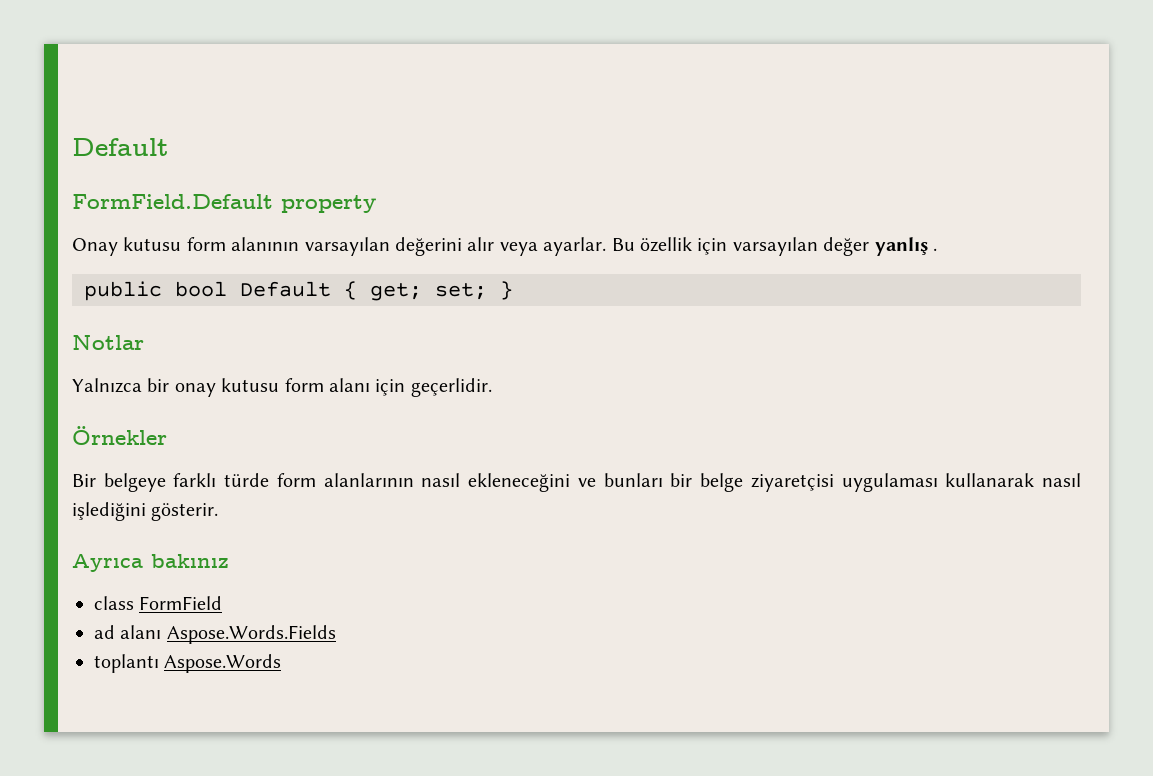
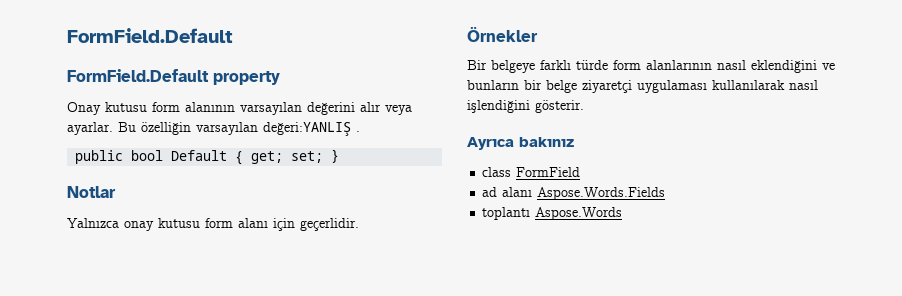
[72,138,169,156] Default -> [67,28,233,43] FormField.Default
[639,237,928,256] özellik için varsayılan değer yanlış -> [141,122,351,136] özelliğin varsayılan değeri:YANLIŞ
[147,378,170,392] bir -> (119, 223) none
[468,473,1082,492] [72,502,146,521] ekleneceğini ve bunları bir belge ziyaretçisi uygulaması kullanarak nasıl işlediğini -> [751,60,835,73] [467,80,818,93] [467,100,530,113] eklendiğini ve bunların bir belge ziyaretçi uygulaması kullanılarak nasıl işlendiğini

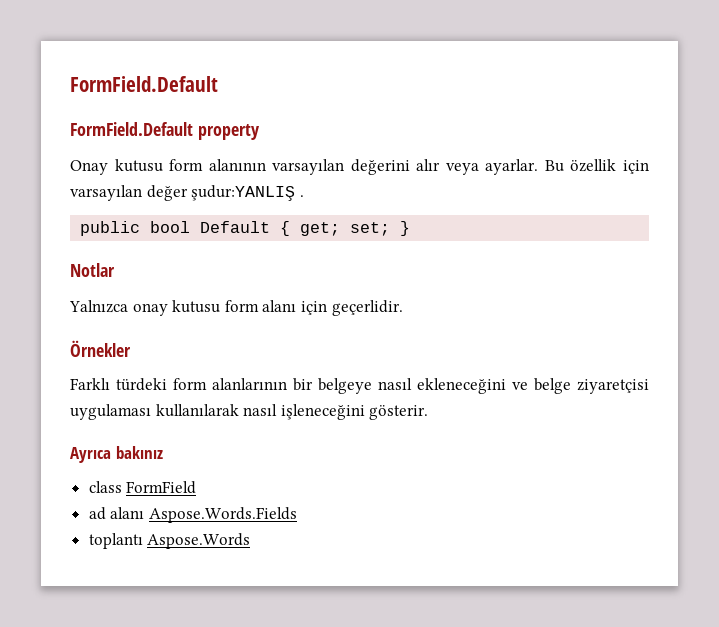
[141,122,351,136] özelliğin varsayılan değeri:YANLIŞ -> [570,159,649,174] [70,185,296,201] özellik için varsayılan değer şudur:YANLIŞ
[467,60,835,73] [467,80,632,93] Bir belgeye farklı türde form alanlarının nasıl eklendiğini ve bunların bir belge ziyaretçi -> [70,378,649,394] Farklı türdeki form alanlarının bir belgeye nasıl ekleneceğini ve belge ziyaretçisi
[467,100,530,113] işlendiğini -> [280,404,365,420] işleneceğini

